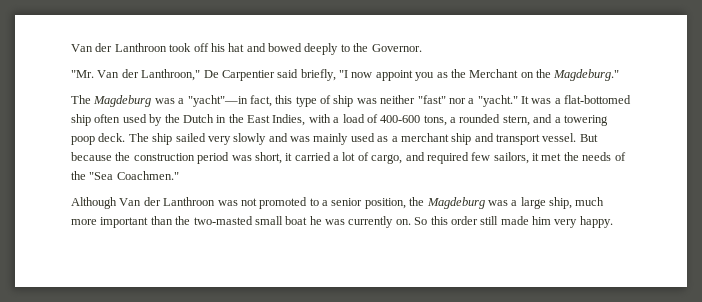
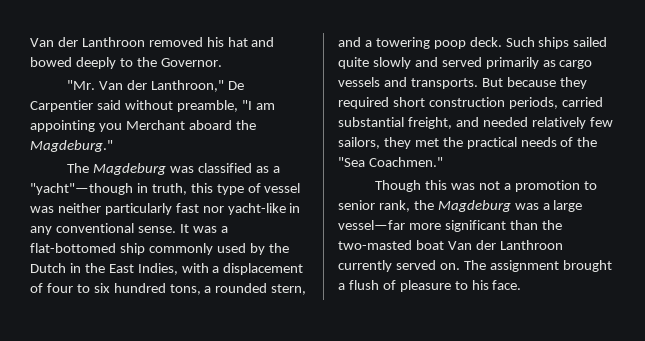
[71,43,209,52] Van der Lanthroon took off -> [30,37,203,47] Van der Lanthroon removed
[300,69,534,81] briefly, "I now appoint you as the Merchant on -> [124,100,275,112] [30,120,232,132] without preamble, "I am appointing you Merchant aboard
[178,95,272,107] a "yacht"—in fact, -> [197,163,280,173] [30,183,187,195] classified as a "yacht"—though in truth,
[333,95,354,107] ship -> [264,183,301,193] vessel
[417,95,518,107] "fast" nor a "yacht." -> [104,203,301,215] [30,223,176,235] particularly fast nor yacht-like in any conventional sense.
[94,114,121,123] often -> [148,243,213,255] commonly
[342,114,421,123] load of 400-600 -> [223,263,304,275] [30,283,166,293] displacement of four to six hundred
[128,133,598,145] [71,152,469,164] The ship sailed very slowly and was mainly used as a merchant ship and transport vessel. But because the construction period was short, it carried a lot of cargo, and required -> [505,37,608,49] [338,57,593,69] [338,77,587,89] [338,97,603,109] [338,117,586,129] Such ships sailed quite slowly and served primarily as cargo vessels and transports. But because they required short construction periods, carried substantial freight, and needed relatively
[532,153,539,161] it -> [383,137,411,149] they
(579, 156) none -> [466,137,517,149] practical
[71,197,406,209] Although Van der Lanthroon was not promoted to a senior position, -> [375,180,597,192] [338,200,410,212] Though this was not a promotion to senior rank,
[549,197,605,209] [71,216,613,228] ship, much more important than the two-masted small boat he was currently on. So this order still made him very happy. -> [338,220,562,232] [338,240,563,250] [338,260,612,272] [338,280,522,292] vessel—far more significant than the two-masted boat Van der Lanthroon currently served on. The assignment brought a flush of pleasure to his face.

